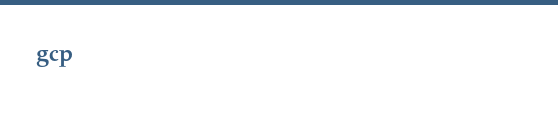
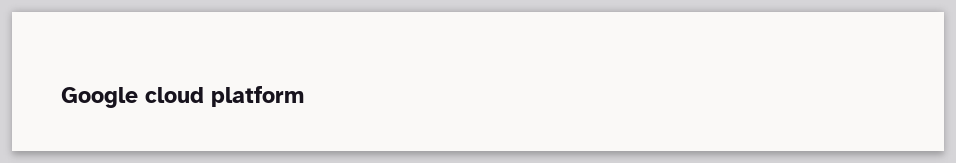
[36,49,73,67] gcp -> [61,86,304,108] Google cloud platform

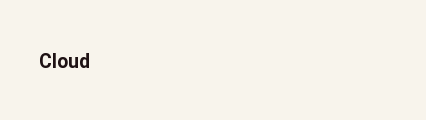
[61,86,304,108] Google cloud platform -> [39,53,90,68] Cloud

